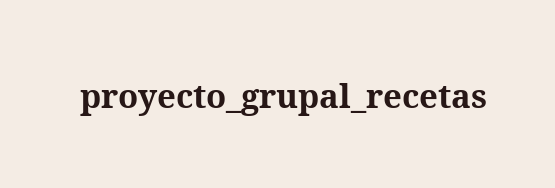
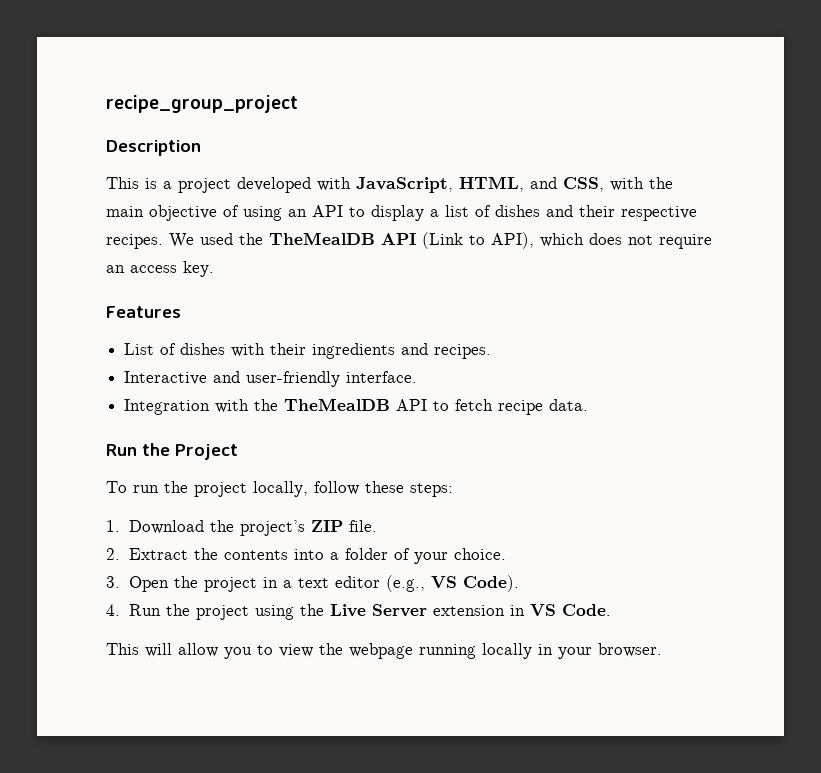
[80,83,487,116] proyecto_grupal_recetas -> [106,95,298,113] [106,140,201,156] [106,176,673,193] [106,205,697,221] [106,232,712,249] [106,261,214,277] [106,306,181,318] [124,343,492,359] [124,371,418,387] [124,398,589,415] [106,443,238,460] [106,481,453,497] [106,520,378,536] [106,548,507,564] [106,575,520,592] [106,604,612,620] [106,643,662,659] recipe_group_project // Description // This is a project developed with JavaScript, HTML, and CSS, with the main objective of using an API to display a list of dishes and their respective recipes. We used the TheMealDB API (Link to API), which does not require an access key. // Features // List of dishes with their ingredients and recipes. // Interactive and user-friendly interface. // Integration with the TheMealDB API to fetch recipe data. // Run the Project // To run the project locally, follow these steps: // 1. Download the project’s ZIP file. // 2. Extract the contents into a folder of your choice. // 3. Open the project in a text editor (e.g., VS Code). // 4. Run the project using the Live Server extension in VS Code. // This will allow you to view the webpage running locally in your browser.

